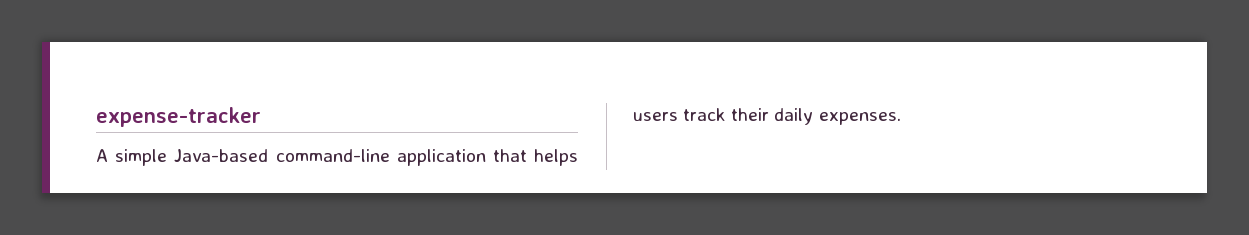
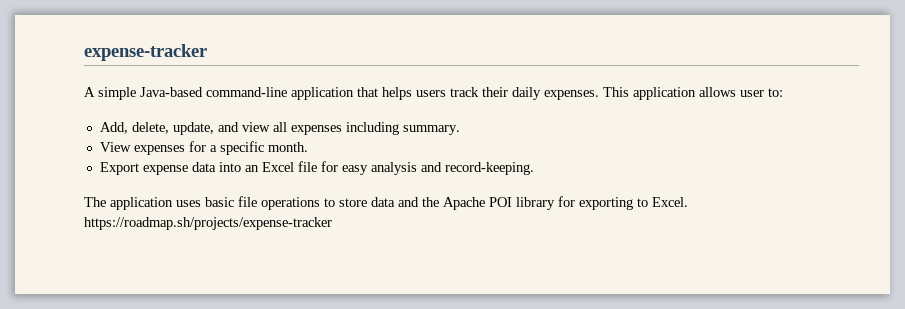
(901, 118) none -> [603,87,783,100] [99,122,460,135] [99,141,308,155] [99,161,534,175] [84,196,688,210] [84,217,332,230] This application allows user to: // Add, delete, update, and view all expenses including summary. // View expenses for a specific month. // Export expense data into an Excel file for easy analysis and record-keeping. // The application uses basic file operations to store data and the Apache POI library for exporting to Excel. https://roadmap.sh/projects/expense-tracker

